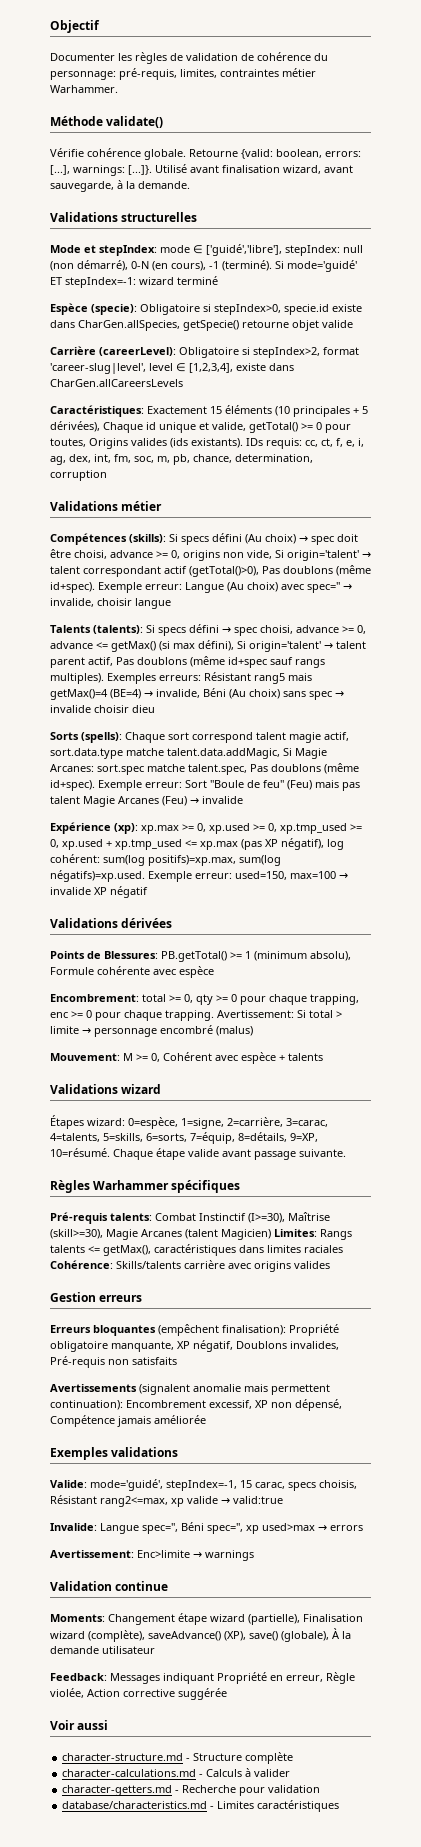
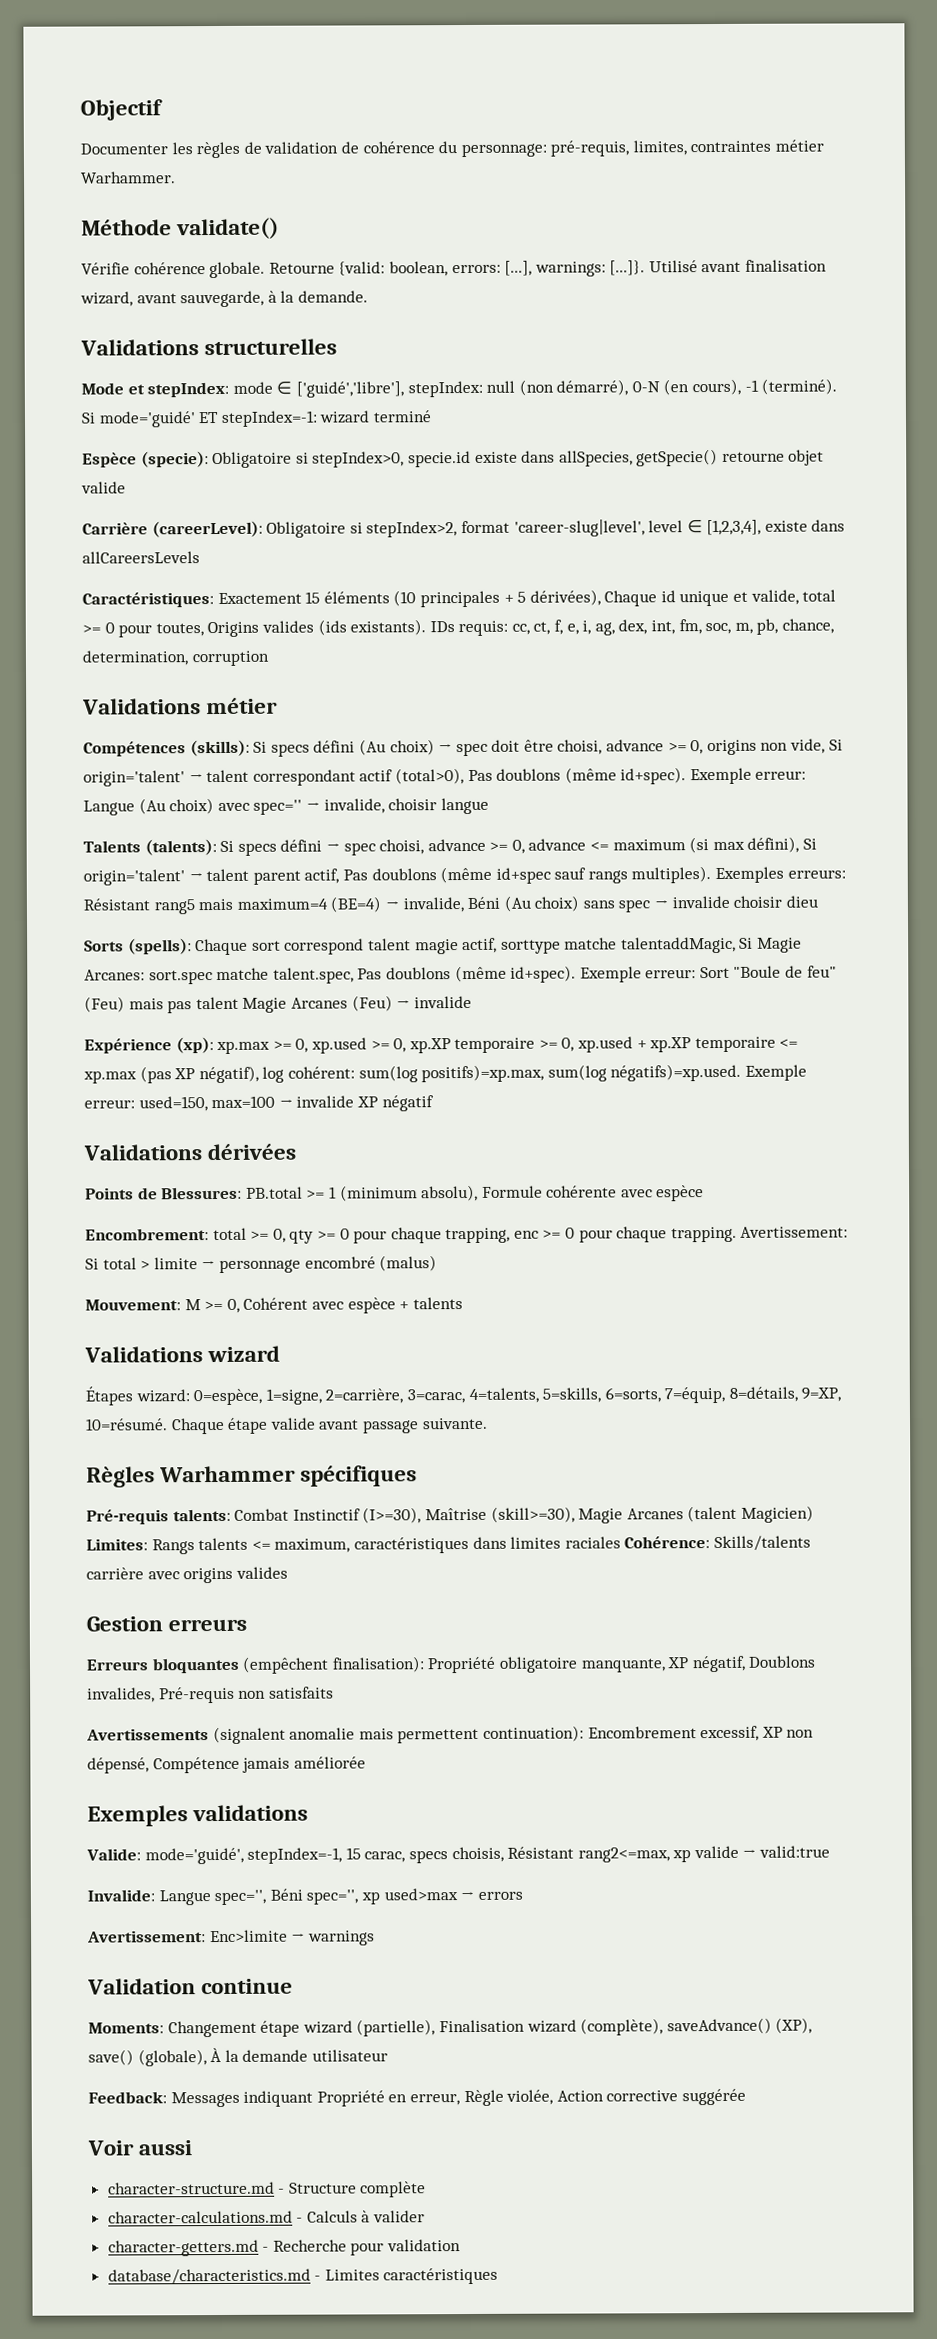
[78,320,180,331] CharGen.allSpecies, -> [558,450,633,467] allSpecies,
[50,379,183,387] CharGen.allCareersLevels -> [82,551,200,564] allCareersLevels
[249,422,298,433] getTotal() -> [802,589,837,602] total
[189,566,259,577] (getTotal()>0), -> [394,768,464,785] (total>0),
[111,641,156,652] getMax() -> [612,839,686,851] maximum
[50,689,108,700] getMax()=4 -> [236,898,328,910] maximum=4
[50,748,280,759] sort.data.type matche talent.data.addMagic, -> [500,936,736,954] sorttype matche talentaddMagic,
[280,823,347,834] xp.tmp_used -> [408,1037,536,1054] xp.XP temporaire
[115,839,182,850] xp.tmp_used -> [649,1036,776,1053] xp.XP temporaire
[161,951,227,962] PB.getTotal() -> [245,1186,303,1199] PB.total
[103,1245,151,1256] getMax(), -> [274,1538,351,1553] maximum,

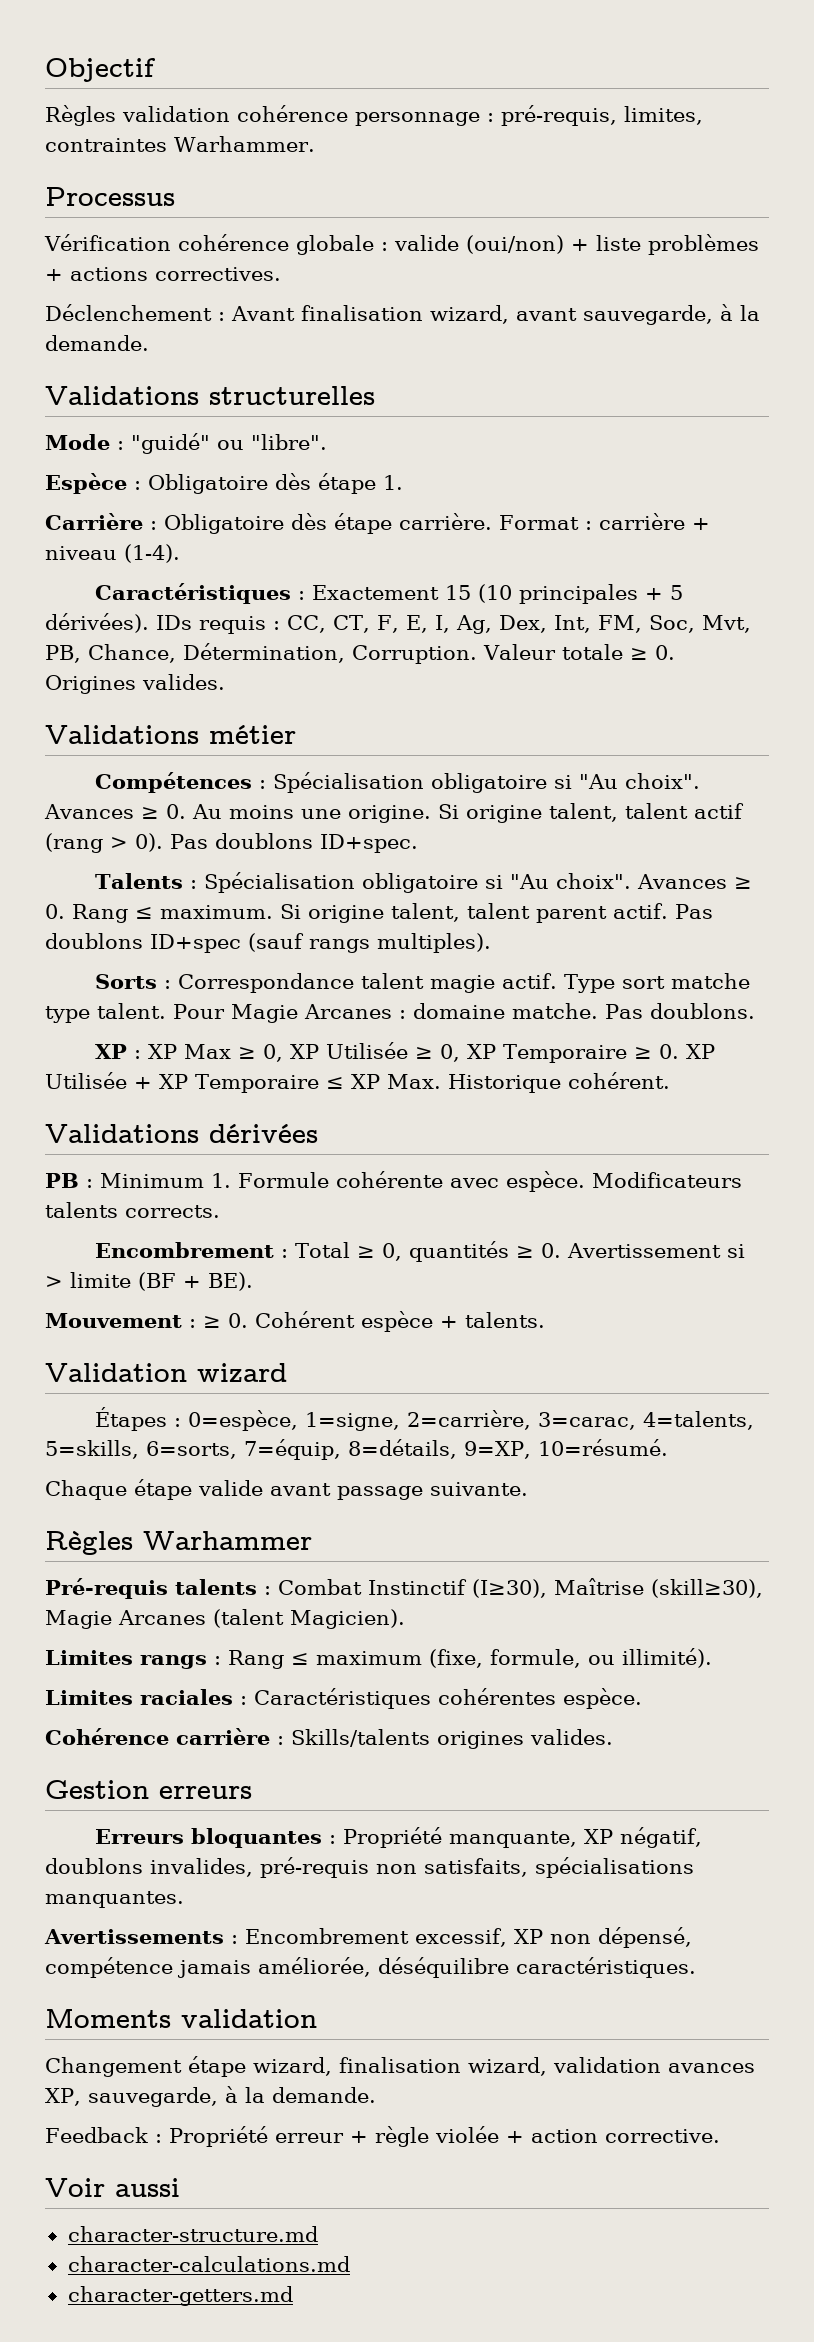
[80,141,547,159] Documenter les règles de validation de cohérence du personnage: -> [45,105,494,126] Règles validation cohérence personnage :
[775,139,825,152] métier -> (167, 145) none
[81,217,280,240] [81,260,742,279] Méthode validate() // Vérifie cohérence globale. Retourne {valid: boolean, errors: [...], warnings: [...]}. Utilisé avant -> [45,187,175,206] [44,234,759,255] [45,267,281,281] [45,304,295,321] Processus // Vérification cohérence globale : valide (oui/non) + liste problèmes + actions correctives. // Déclenchement : Avant
[127,378,838,398] [81,410,431,428] [82,448,825,469] [81,481,126,494] [82,519,846,538] [82,551,200,564] [82,592,214,608] et stepIndex: mode ∈ ['guidé','libre'], stepIndex: null (non démarré), 0-N (en cours), -1 (terminé). Si mode='guidé' ET stepIndex=-1: wizard terminé // Espèce (specie): Obligatoire si stepIndex>0, specie.id existe dans allSpecies, getSpecie() retourne objet valide // Carrière (careerLevel): Obligatoire si stepIndex>2, format 'career-slug|level', level ∈ [1,2,3,4], existe dans allCareersLevels // Caractéristiques: -> [117,433,327,454] [45,473,403,494] [45,513,710,534] [45,544,180,563] [95,583,306,604] : "guidé" ou "libre". // Espèce : Obligatoire dès étape 1. // Carrière : Obligatoire dès étape carrière. Format : carrière + niveau (1-4). // Caractéristiques :
[323,591,390,604] éléments -> (472, 592) none
[529,589,837,607] [82,618,834,638] [82,650,269,667] [82,697,279,715] [83,738,843,757] [83,767,807,787] [83,797,489,816] [83,836,818,856] [83,869,203,886] dérivées), Chaque id unique et valide, total >= 0 pour toutes, Origins valides (ids existants). IDs requis: cc, ct, f, e, i, ag, dex, int, fm, soc, m, pb, chance, determination, corruption // Validations métier // Compétences (skills): Si specs défini (Au choix) → spec doit être choisi, advance >= 0, origins non vide, Si origin='talent' → talent correspondant actif (total>0), Pas doublons (même id+spec). Exemple erreur: Langue (Au choix) avec spec='' → invalide, choisir langue // Talents (talents): Si specs défini → spec choisi, advance >= 0, advance <= maximum (si max défini), Si origin='talent' → -> [45,613,751,634] [45,643,675,664] [45,674,225,694] [45,725,296,744] [95,772,701,793] [44,803,744,823] [45,833,418,853] [95,872,753,893] [45,903,460,923] dérivées). IDs requis : CC, CT, F, E, I, Ag, Dex, Int, FM, Soc, Mvt, PB, Chance, Détermination, Corruption. Valeur totale ≥ 0. Origines valides. // Validations métier // Compétences : Spécialisation obligatoire si "Au choix". Avances ≥ 0. Au moins une origine. Si origine talent, talent actif (rang > 0). Pas doublons ID+spec. // Talents : Spécialisation obligatoire si "Au choix". Avances ≥ 0. Rang ≤ maximum. Si origine talent,
[304,866,587,884] actif, Pas doublons (même id+spec sauf -> [613,903,713,919] [45,933,304,953] actif. Pas doublons ID+spec (sauf
[715,866,846,884] [83,895,818,915] [84,936,803,956] [84,965,837,985] [84,995,472,1014] [84,1036,799,1055] [83,1063,807,1084] [84,1095,434,1112] [83,1143,297,1161] [85,1184,705,1202] [85,1226,849,1244] [85,1255,438,1274] [85,1297,463,1314] [84,1346,203,1363] Exemples erreurs: Résistant rang5 mais maximum=4 (BE=4) → invalide, Béni (Au choix) sans spec → invalide choisir dieu // Sorts (spells): Chaque sort correspond talent magie actif, sorttype matche talentaddMagic, Si Magie Arcanes: sort.spec matche talent.spec, Pas doublons (même id+spec). Exemple erreur: Sort "Boule de feu" (Feu) mais pas talent Magie Arcanes (Feu) → invalide // Expérience (xp): xp.max >= 0, xp.used >= 0, xp.XP temporaire >= 0, xp.used + xp.XP temporaire <= xp.max (pas XP négatif), log cohérent: sum(log positifs)=xp.max, sum(log négatifs)=xp.used. Exemple erreur: used=150, max=100 → invalide XP négatif // Validations dérivées // Points de Blessures: PB.total >= 1 (minimum absolu), Formule cohérente avec espèce // Encombrement: total >= 0, qty >= 0 pour chaque trapping, enc >= 0 pour chaque trapping. Avertissement: Si total > limite → personnage encombré (malus) // Mouvement: M >= 0, Cohérent avec espèce + talents // Validations -> [95,973,751,993] [45,1003,755,1023] [95,1042,716,1063] [45,1072,670,1093] [45,1124,318,1143] [45,1171,742,1192] [45,1202,220,1218] [95,1241,746,1262] [45,1272,253,1291] [45,1311,545,1332] [45,1363,187,1382] // Sorts : Correspondance talent magie actif. Type sort matche type talent. Pour Magie Arcanes : domaine matche. Pas doublons. // XP : XP Max ≥ 0, XP Utilisée ≥ 0, XP Temporaire ≥ 0. XP Utilisée + XP Temporaire ≤ XP Max. Historique cohérent. // Validations dérivées // PB : Minimum 1. Formule cohérente avec espèce. Modificateurs talents corrects. // Encombrement : Total ≥ 0, quantités ≥ 0. Avertissement si > limite (BF + BE). // Mouvement : ≥ 0. Cohérent espèce + talents. // Validation
[135,1389,190,1403] wizard: -> [174,1418,182,1427] :
(168, 1424) none -> (668, 1447) //
[300,1465,418,1487] [86,1505,814,1525] [86,1535,811,1555] [86,1566,288,1584] [86,1616,248,1632] [86,1655,817,1674] [87,1686,334,1704] [86,1725,584,1745] spécifiques // Pré-requis talents: Combat Instinctif (I>=30), Maîtrise (skill>=30), Magie Arcanes (talent Magicien) Limites: Rangs talents <= maximum, caractéristiques dans limites raciales Cohérence: Skills/talents carrière avec origins valides // Gestion erreurs // Erreurs bloquantes (empêchent finalisation): Propriété obligatoire manquante, XP négatif, Doublons invalides, Pré-requis non satisfaits // Avertissements (signalent anomalie mais permettent continuation): -> [45,1578,763,1599] [45,1609,405,1629] [45,1648,712,1669] [45,1688,642,1709] [45,1728,613,1749] [45,1780,252,1799] [95,1827,703,1848] [45,1857,694,1878] [45,1891,184,1908] [44,1929,238,1944] // Pré-requis talents : Combat Instinctif (I≥30), Maîtrise (skill≥30), Magie Arcanes (talent Magicien). // Limites rangs : Rang ≤ maximum (fixe, formule, ou illimité). // Limites raciales : Caractéristiques cohérentes espèce. // Cohérence carrière : Skills/talents origines valides. // Gestion erreurs // Erreurs bloquantes : Propriété manquante, XP négatif, doublons invalides, pré-requis non satisfaits, spécialisations manquantes. // Avertissements :
[152,1756,366,1774] [87,1804,309,1827] [86,1845,831,1865] [87,1888,523,1906] [87,1929,375,1946] [87,1978,294,1995] [88,2017,813,2038] [88,2047,388,2067] [88,2088,746,2108] [87,2140,193,2156] [107,2181,427,2198] [107,2210,426,2224] [107,2239,462,2257] [107,2267,499,2285] Compétence jamais améliorée // Exemples validations // Valide: mode='guidé', stepIndex=-1, 15 carac, specs choisis, Résistant rang2<=max, xp valide → valid:true // Invalide: Langue spec='', Béni spec='', xp used>max → errors // Avertissement: Enc>limite → warnings // Validation continue // Moments: Changement étape wizard (partielle), Finalisation wizard (complète), saveAdvance() (XP), save() (globale), À la demande utilisateur // Feedback: Messages indiquant Propriété en erreur, Règle violée, Action corrective suggérée // Voir aussi // character-structure.md - Structure complète // character-calculations.md - Calculs à valider // character-getters.md - Recherche pour validation // database/characteristics.md - Limites caractéristiques -> [45,1957,696,1978] [45,2009,317,2028] [45,2056,755,2077] [45,2086,376,2107] [45,2126,720,2147] [45,2178,180,2197] [67,2226,318,2242] [67,2256,350,2272] [67,2286,293,2306] compétence jamais améliorée, déséquilibre caractéristiques. // Moments validation // Changement étape wizard, finalisation wizard, validation avances XP, sauvegarde, à la demande. // Feedback : Propriété erreur + règle violée + action corrective. // Voir aussi // character-structure.md // character-calculations.md // character-getters.md

